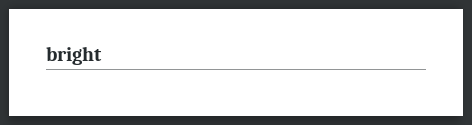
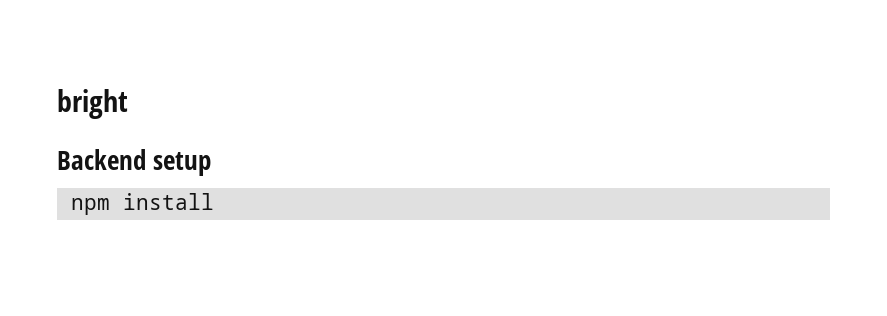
(102, 55) none -> [57,149,212,176] [70,193,214,215] // Backend setup // npm install

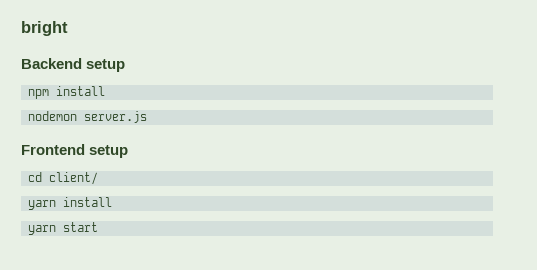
(214, 201) none -> [28,111,148,123] [21,144,129,158] [28,172,99,185] [28,197,113,210] [28,222,99,235] // nodemon server.js // Frontend setup // cd client/ // yarn install // yarn start

